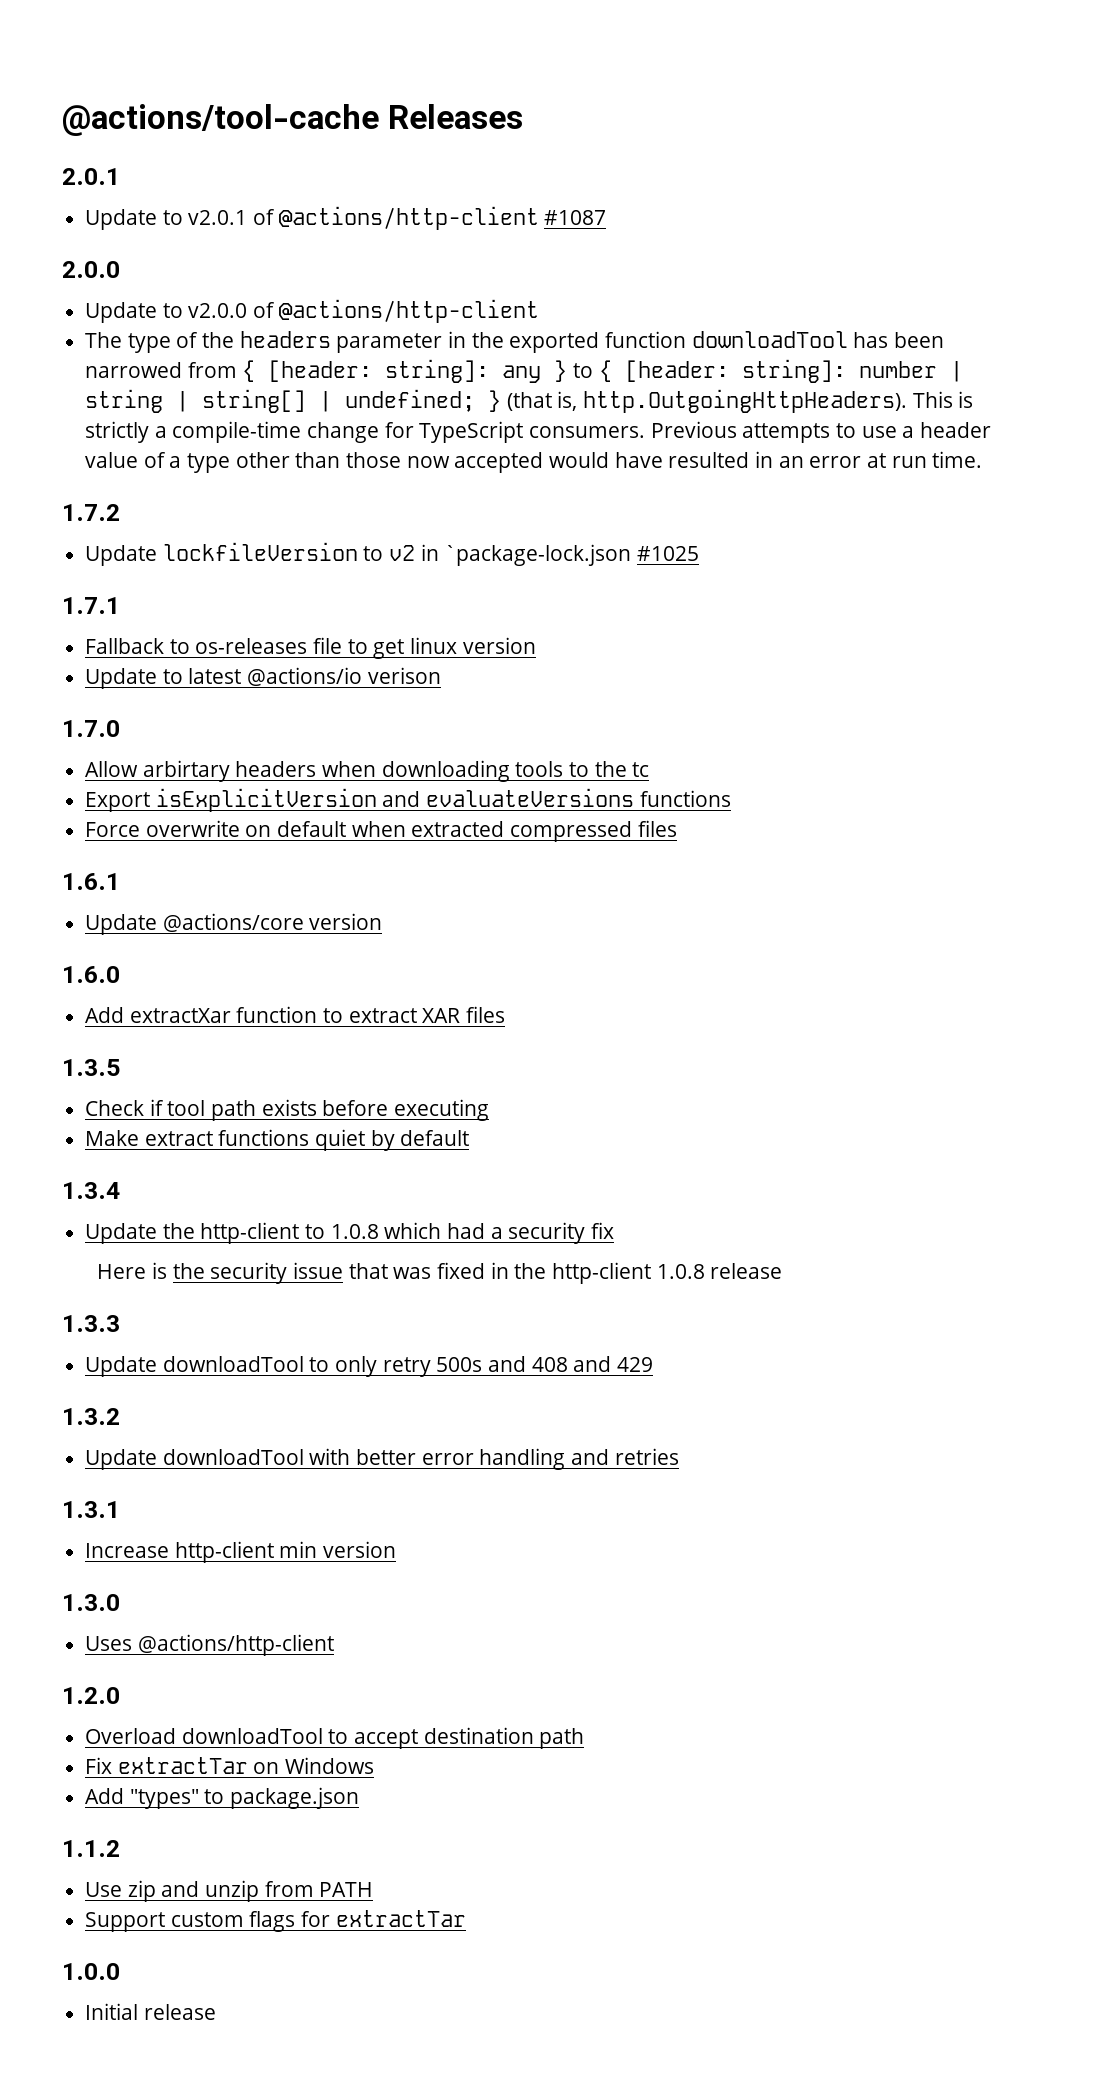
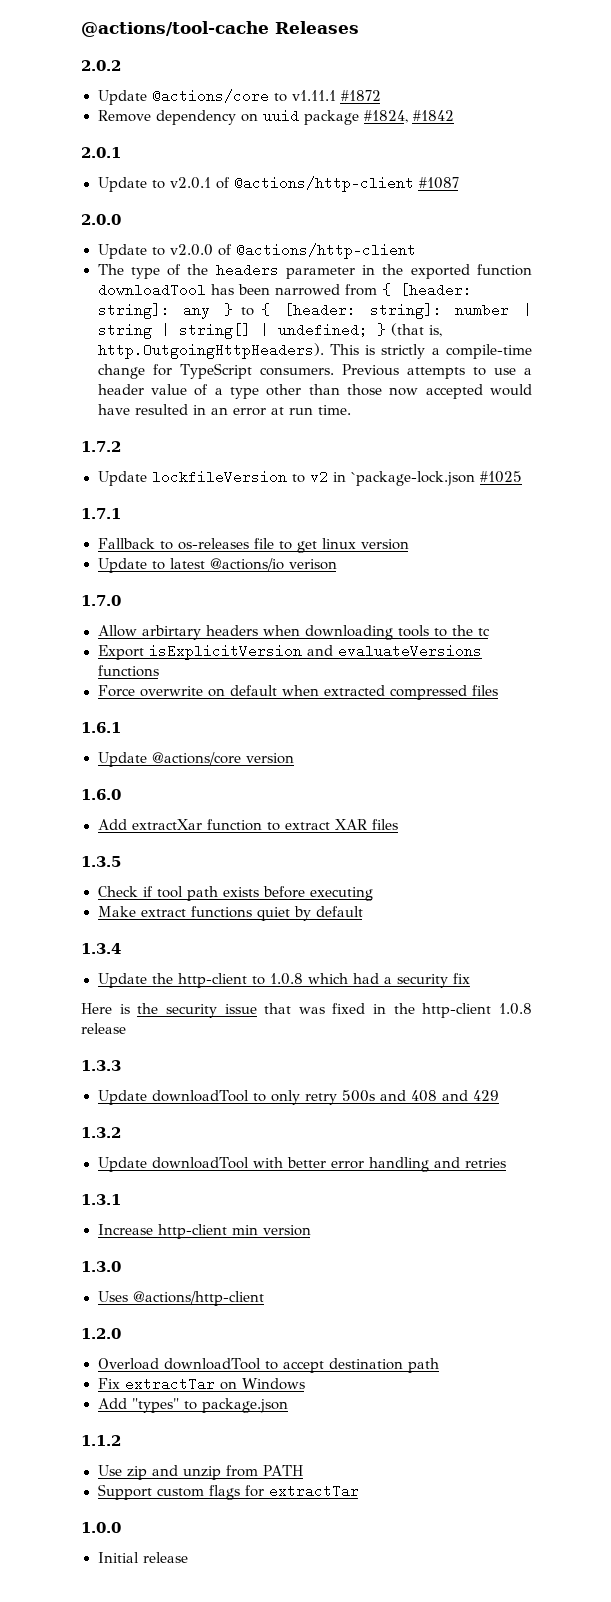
(523, 116) none -> [81,60,121,71] [97,89,381,105] [97,109,454,125] // 2.0.2 // Update @actions/core to v1.11.1 #1872 // Remove dependency on uuid package #1824, #1842

